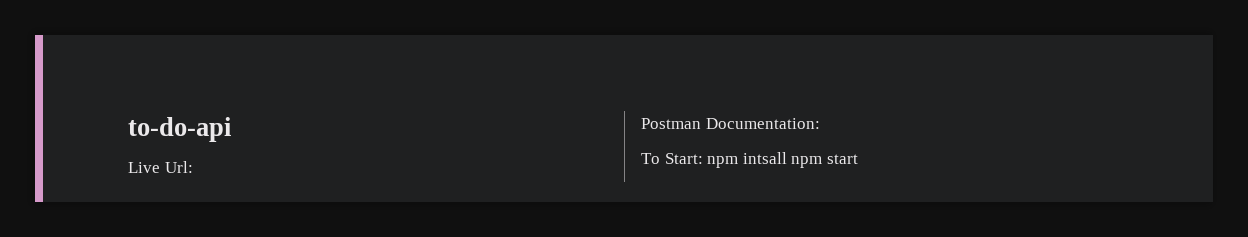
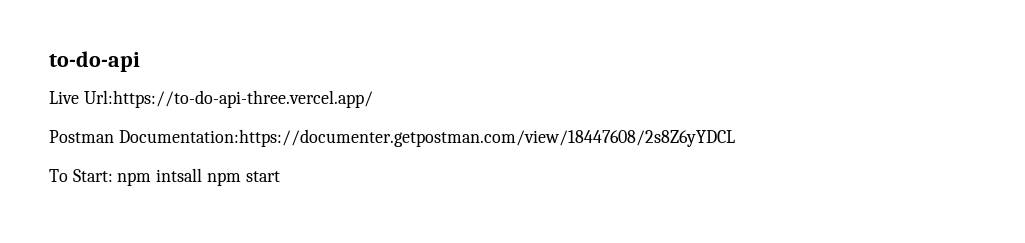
[164,161,193,173] Url: -> [83,90,373,108] Url:https://to-do-api-three.vercel.app/
[705,118,820,129] Documentation: -> [118,129,735,147] Documentation:https://documenter.getpostman.com/view/18447608/2s8Z6yYDCL

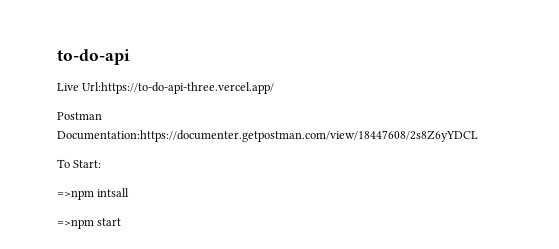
[117,172,152,186] npm -> [57,190,94,200] // =>npm
[206,172,241,186] npm -> [57,219,94,229] // =>npm

